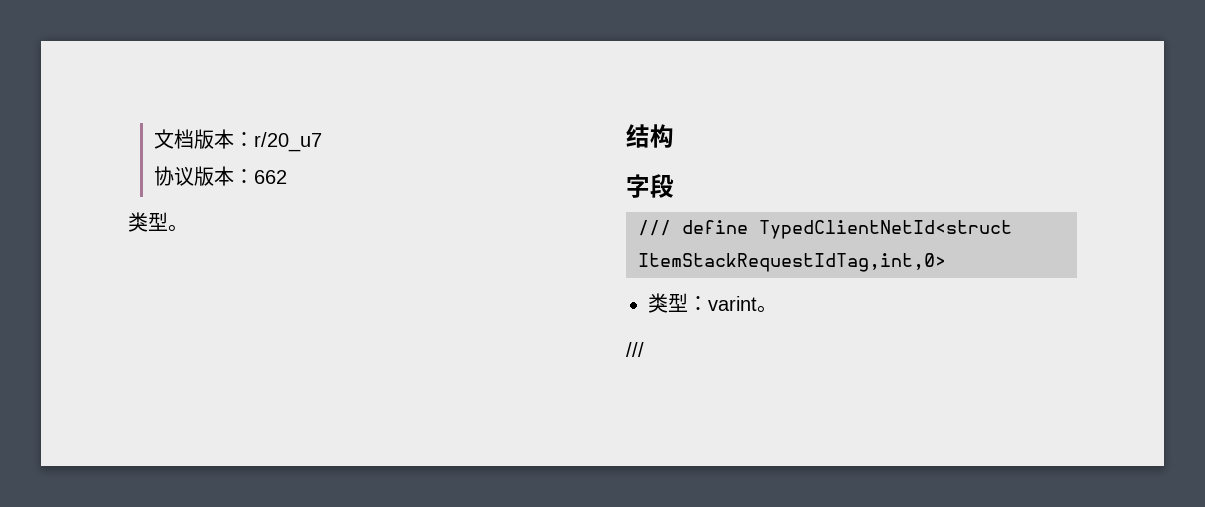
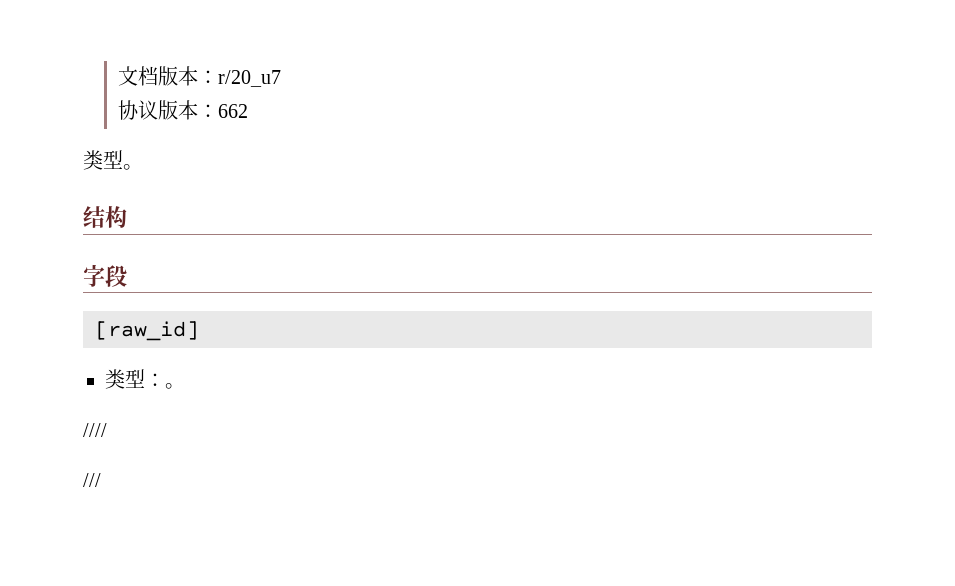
[638,220,1012,239] [638,253,946,272] /// define TypedClientNetId<struct ItemStackRequestIdTag,int,0> -> [95,321,199,341] [raw_id]
[708,296,777,313] varint。 -> [165,383,185,389] [83,423,107,437] 。 // ////

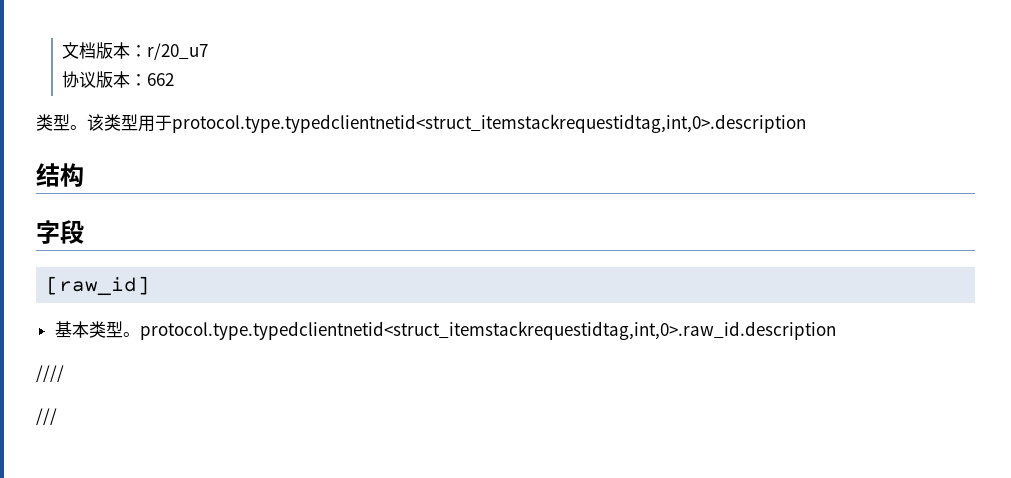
(143, 167) none -> [87,114,806,133] 该类型用于protocol.type.typedclientnetid<struct_itemstackrequestidtag,int,0>.description
[105,369,185,389] 类型：。 -> [54,321,836,340] 基本类型。protocol.type.typedclientnetid<struct_itemstackrequestidtag,int,0>.raw_id.description

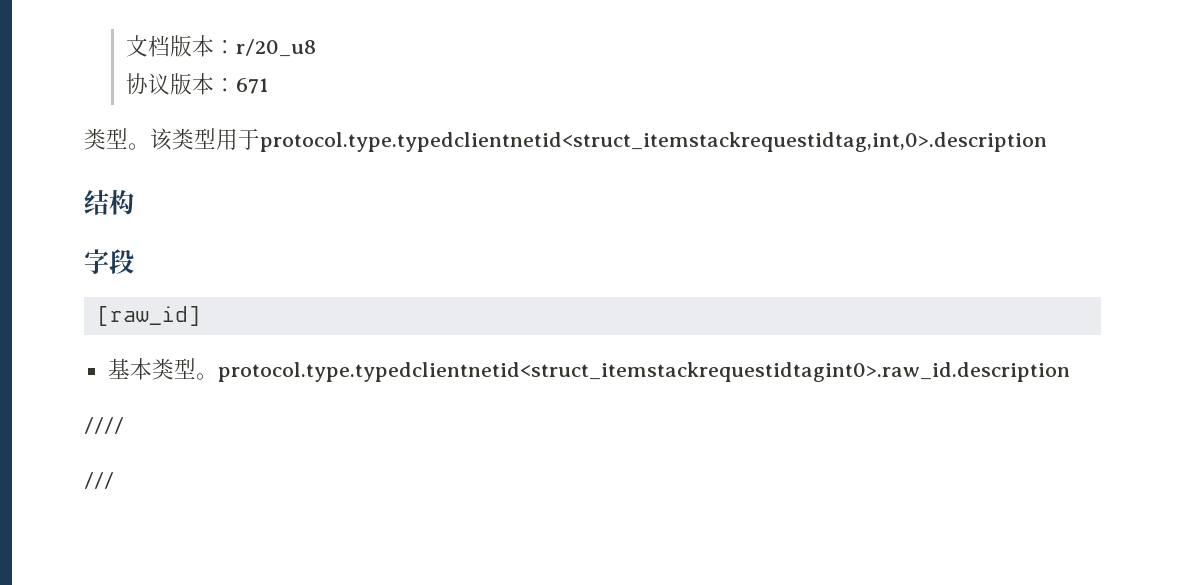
[147,43,209,60] r/20_u7 -> [235,39,316,57] r/20_u8
[147,73,175,86] 662 -> [235,78,268,94] 671
[139,321,836,340] protocol.type.typedclientnetid<struct_itemstackrequestidtag,int,0>.raw_id.description -> [217,362,1070,382] protocol.type.typedclientnetid<struct_itemstackrequestidtagint0>.raw_id.description

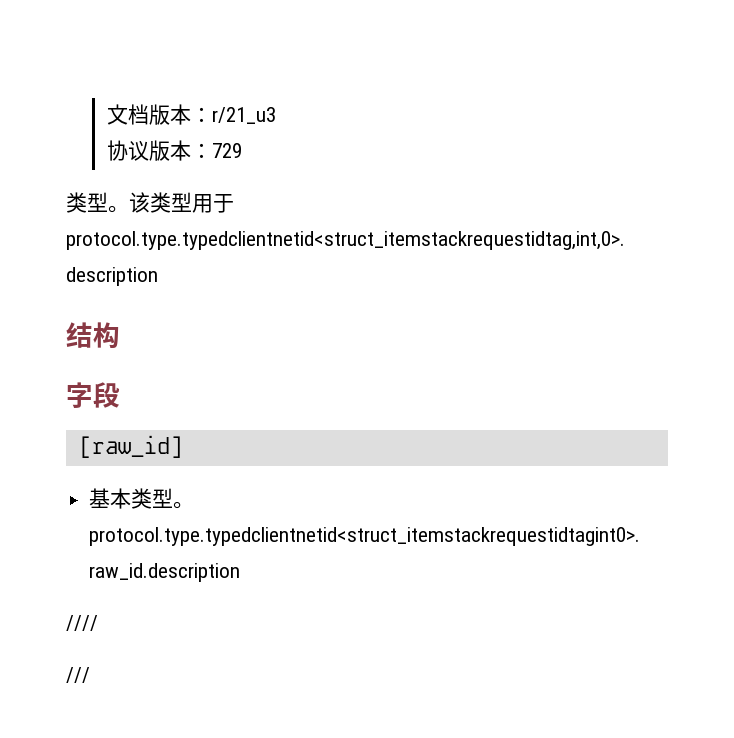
[235,39,316,57] r/20_u8 -> [211,107,276,124] r/21_u3
[235,78,268,94] 671 -> [211,143,242,158] 729

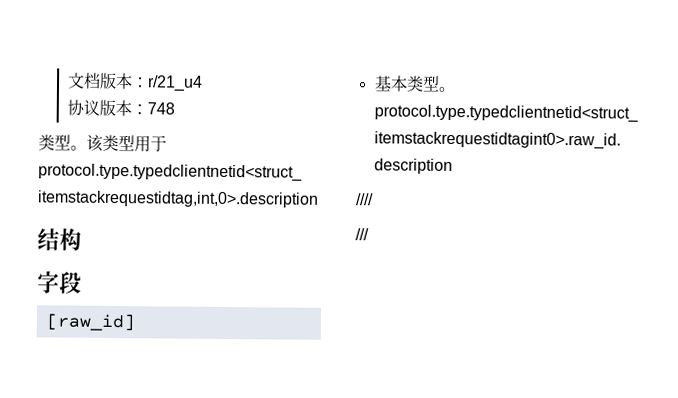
[211,107,276,124] r/21_u3 -> [146,75,203,92] r/21_u4
[211,143,242,158] 729 -> [146,102,175,115] 748

